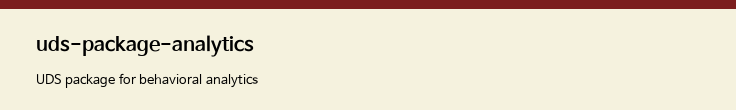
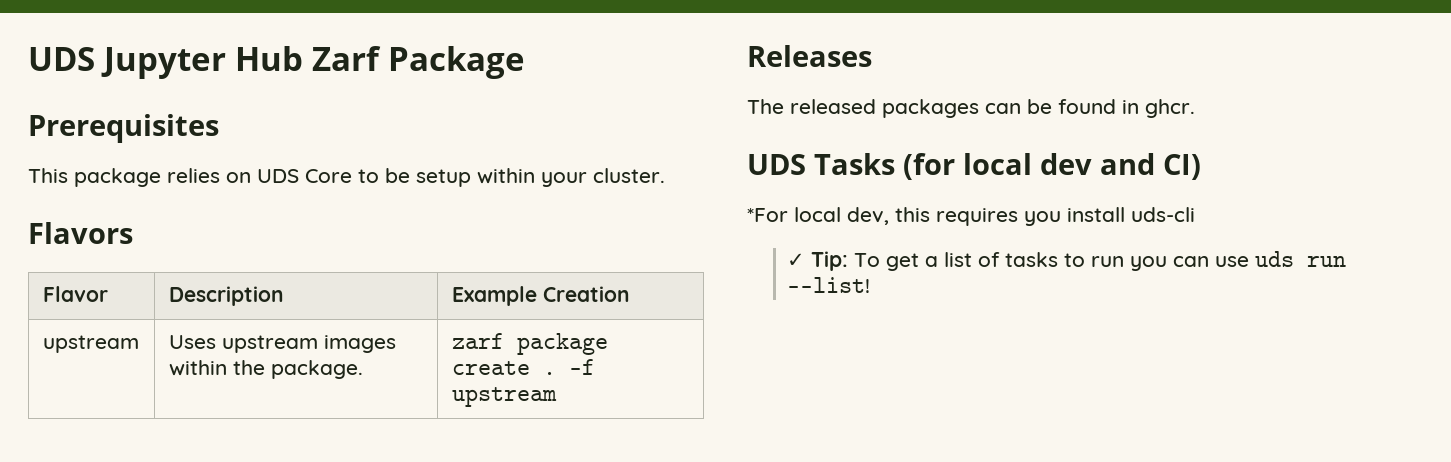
[36,35,254,57] [36,73,258,88] uds-package-analytics // UDS package for behavioral analytics -> [28,46,525,79] [28,114,219,143] [28,168,665,187] [28,222,133,244] [42,286,108,302] [168,286,284,306] [451,286,630,306] [42,335,139,353] [168,335,396,353] [168,360,363,379] [451,333,608,355] [451,359,595,375] [451,387,557,407] [747,45,872,67] [747,99,1195,118] [747,153,1201,180] [747,207,1195,226] [787,251,1347,271] [787,277,871,293] UDS Jupyter Hub Zarf Package // Prerequisites // This package relies on UDS Core to be setup within your cluster. // Flavors // Flavor | Description | Example Creation // upstream | Uses upstream images within the package. | zarf package create . -f upstream // Releases // The released packages can be found in ghcr. // UDS Tasks (for local dev and CI) // *For local dev, this requires you install uds-cli // ✓ Tip: To get a list of tasks to run you can use uds run --list!

